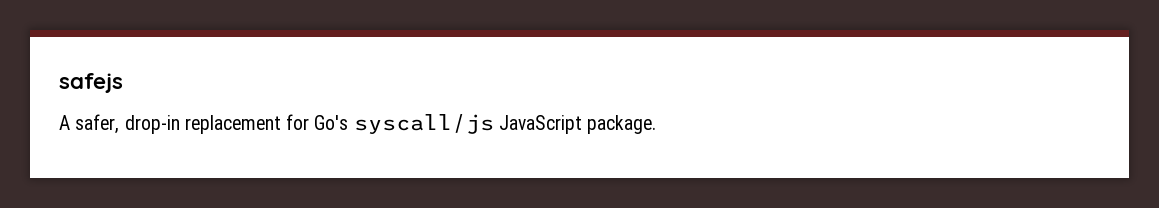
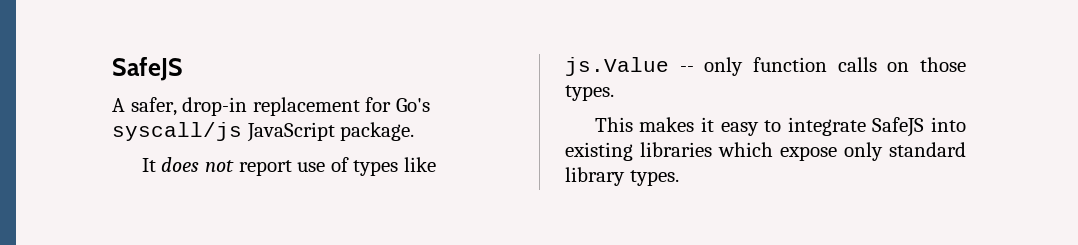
[59,73,123,93] safejs -> [112,57,183,81] SafeJS
(657, 124) none -> [141,157,436,176] [565,57,967,76] [565,85,614,101] [594,117,966,137] [565,142,966,161] [565,167,679,186] // It does not report use of types like js.Value -- only function calls on those types. // This makes it easy to integrate SafeJS into existing libraries which expose only standard library types.

